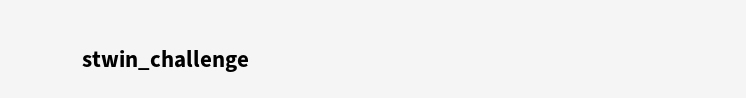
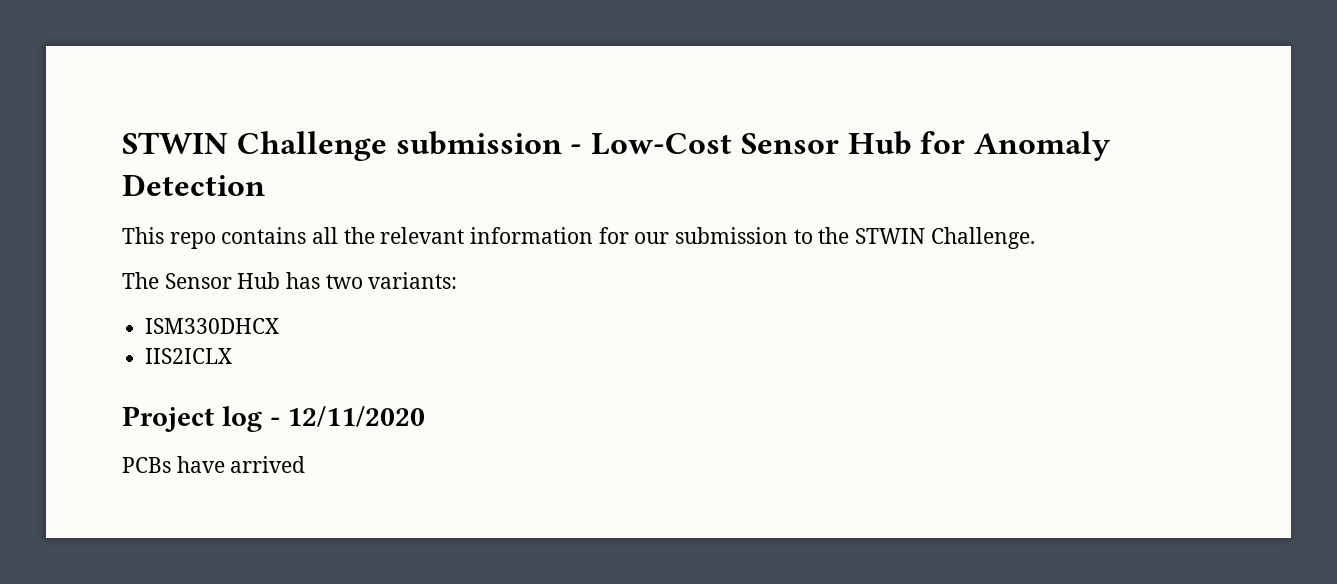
[82,50,249,72] stwin_challenge -> [122,131,1111,161] [122,174,265,196] [122,227,1035,249] [122,272,458,289] [145,318,280,334] [145,348,233,364] [122,406,426,432] [122,456,306,473] STWIN Challenge submission - Low-Cost Sensor Hub for Anomaly Detection // This repo contains all the relevant information for our submission to the STWIN Challenge. // The Sensor Hub has two variants: // ISM330DHCX // IIS2ICLX // Project log - 12/11/2020 // PCBs have arrived

